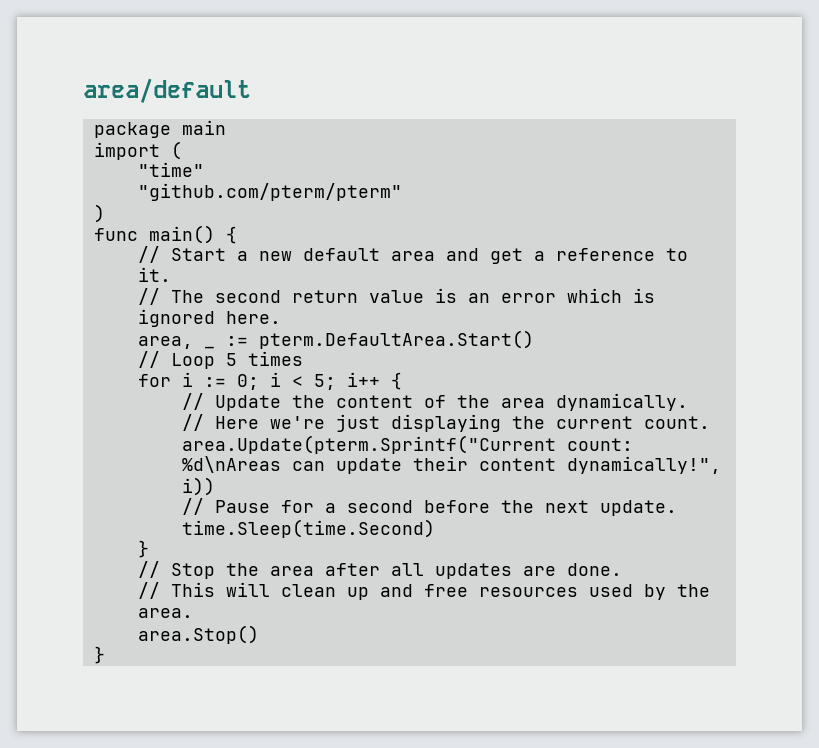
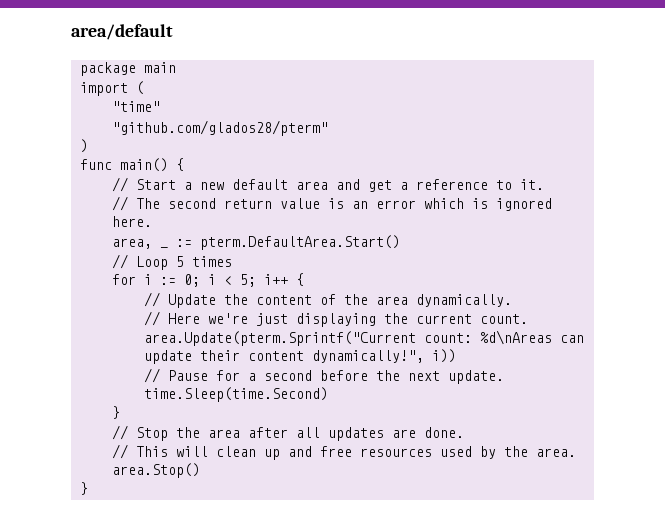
[138,183,403,201] "github.com/pterm/pterm" -> [112,120,329,136] "github.com/glados28/pterm"

